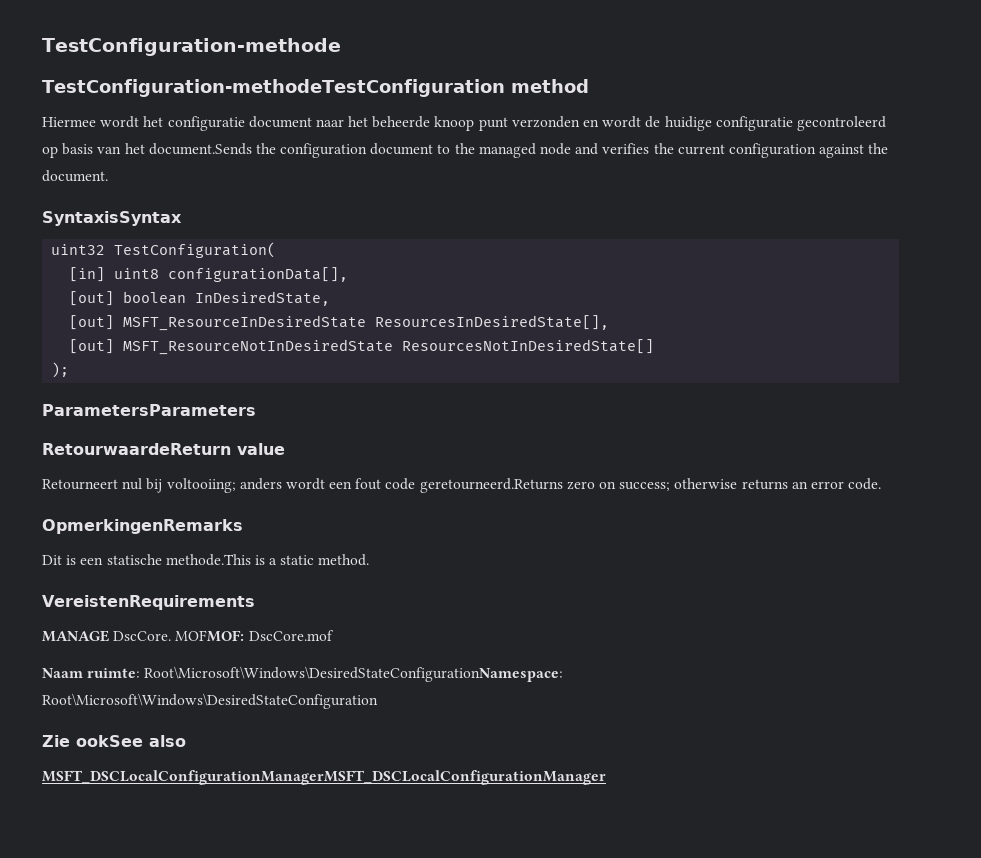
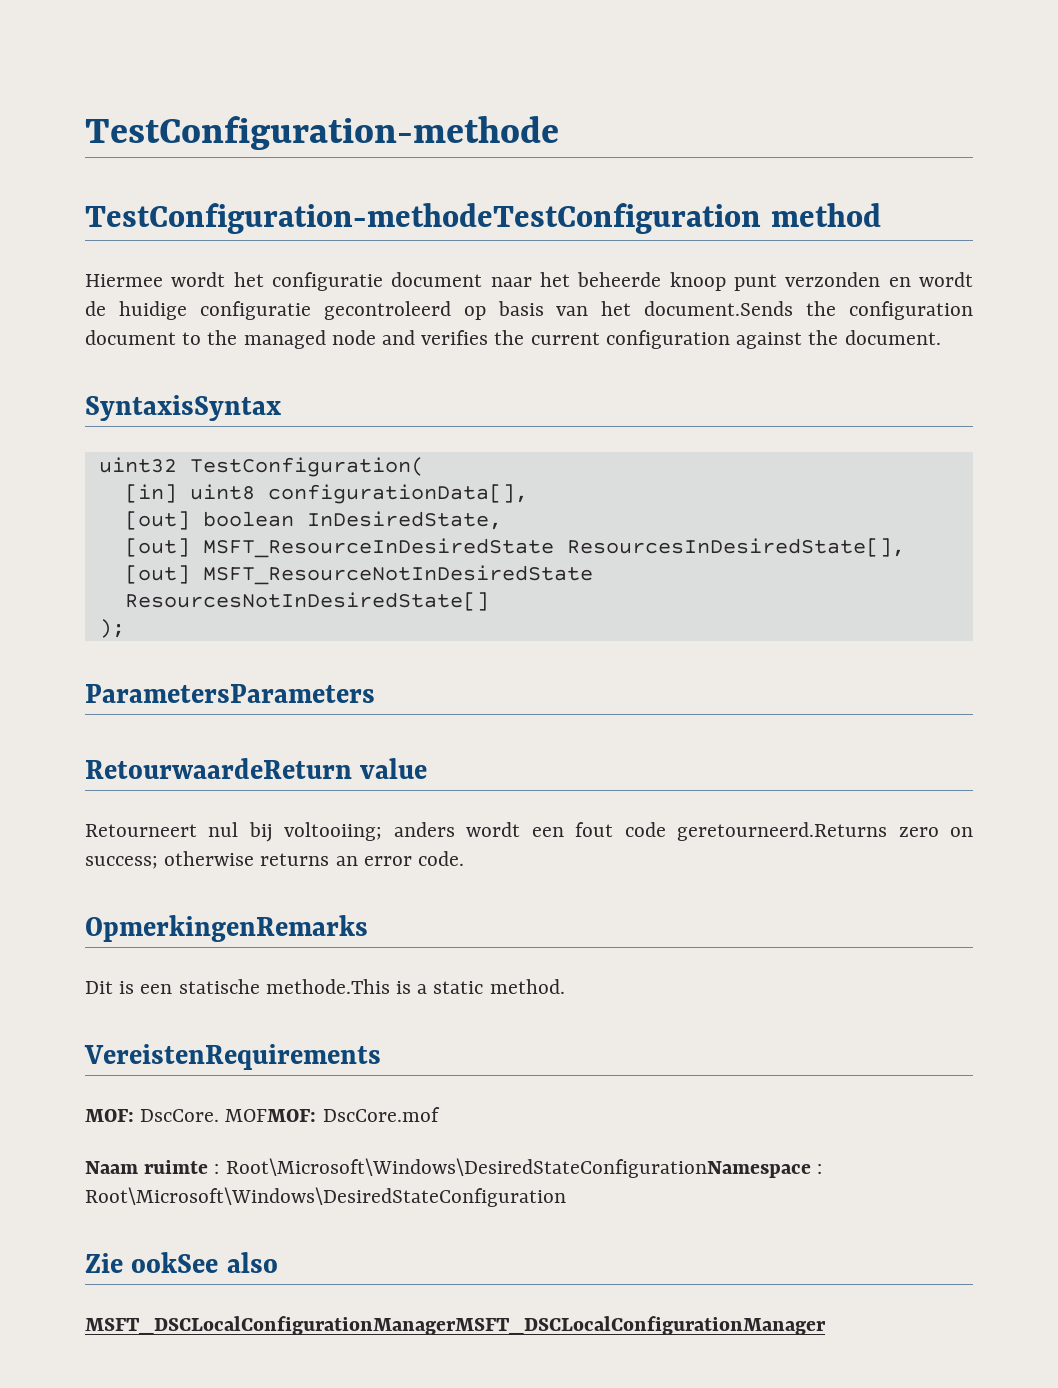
[42,630,109,642] MANAGE -> [85,1109,134,1122] MOF:
[87,666,564,682] ruimte: Root\Microsoft\Windows\DesiredStateConfigurationNamespace: -> [144,1158,822,1178] ruimte : Root\Microsoft\Windows\DesiredStateConfigurationNamespace :

